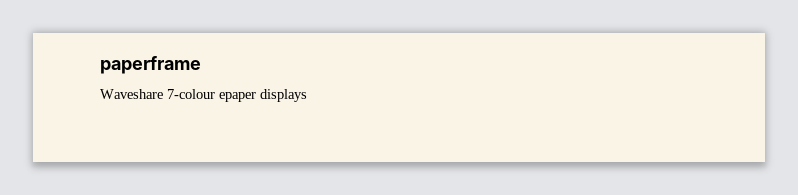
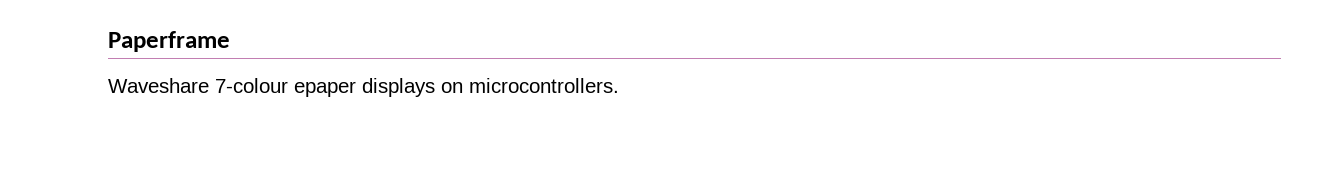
[100,56,201,74] paperframe -> [108,31,230,52] Paperframe
(307, 95) none -> [441,78,619,93] on microcontrollers.

